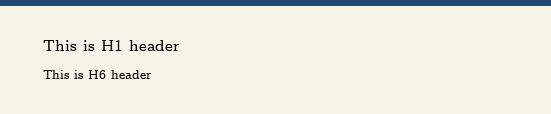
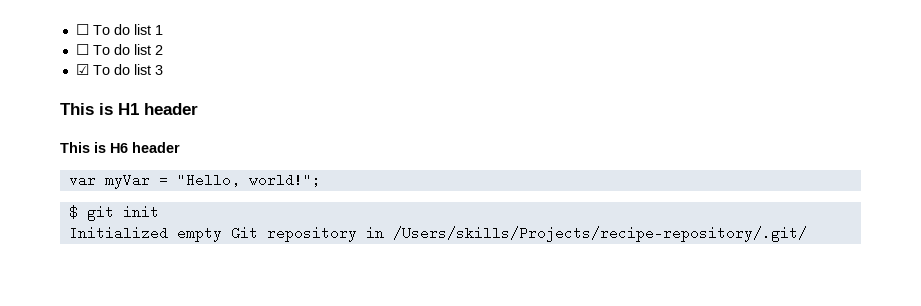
(43, 45) none -> [75,24,163,35] [75,44,163,55] [75,64,163,75] ☐ To do list 1 // ☐ To do list 2 // ☑ To do list 3 //
(152, 74) none -> [68,173,321,189] [68,205,159,221] [68,226,807,242] // var myVar = "Hello, world!"; // $ git init // Initialized empty Git repository in /Users/skills/Projects/recipe-repository/.git/

